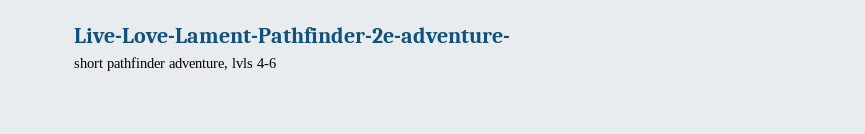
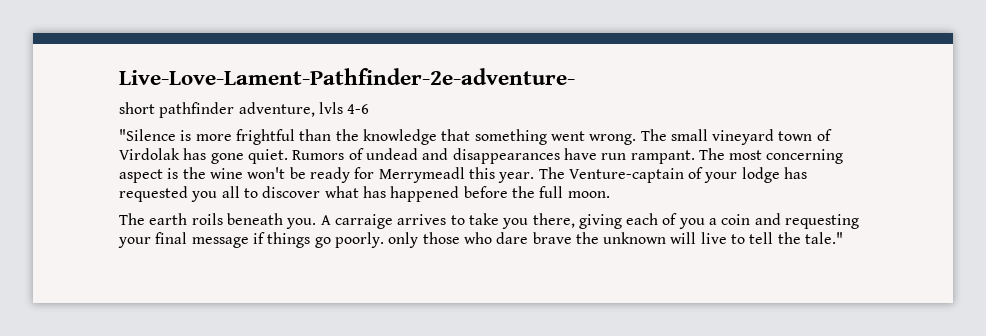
(276, 63) none -> [119,129,832,145] [119,148,844,164] [119,167,808,183] [119,186,610,202] [119,213,860,229] [118,232,844,248] // "Silence is more frightful than the knowledge that something went wrong. The small vineyard town of Virdolak has gone quiet. Rumors of undead and disappearances have run rampant. The most concerning aspect is the wine won't be ready for Merrymeadl this year. The Venture-captain of your lodge has requested you all to discover what has happened before the full moon. // The earth roils beneath you. A carraige arrives to take you there, giving each of you a coin and requesting your final message if things go poorly. only those who dare brave the unknown will live to tell the tale."

